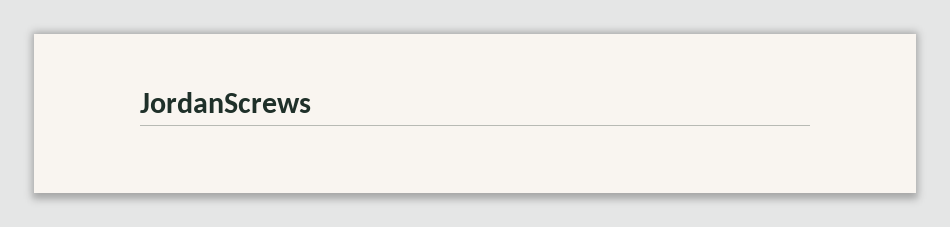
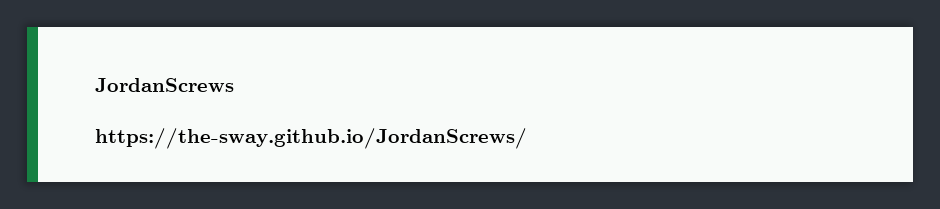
(311, 102) none -> [95,128,527,149] // https://the-sway.github.io/JordanScrews/

